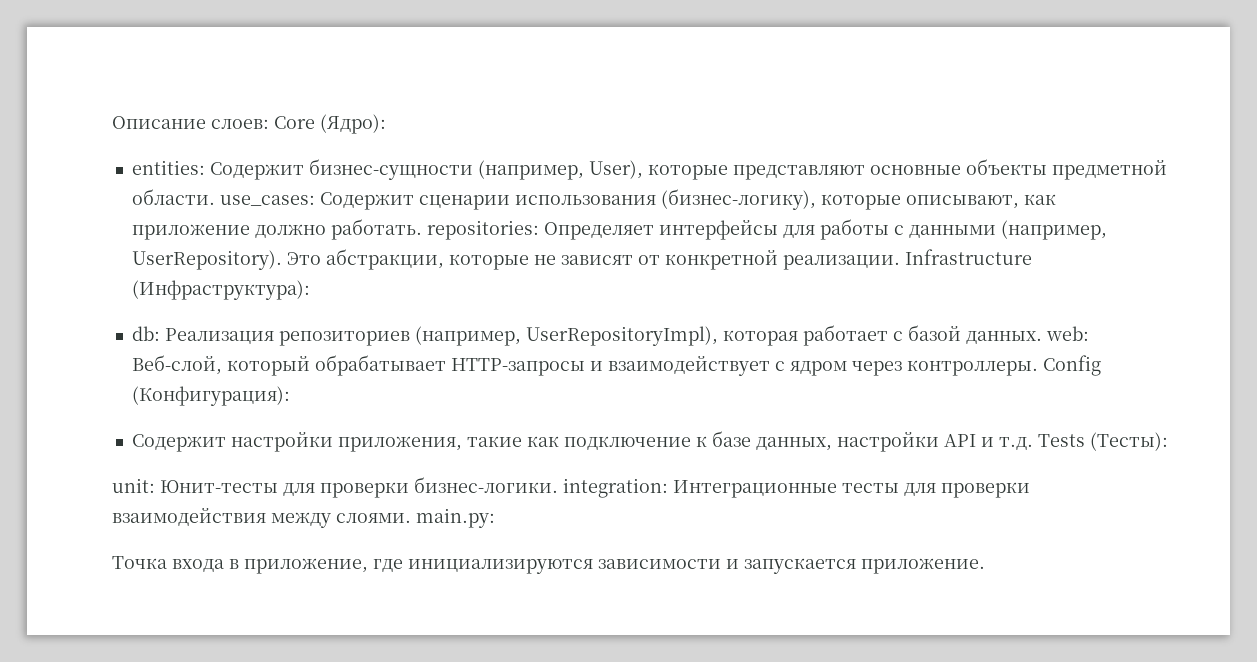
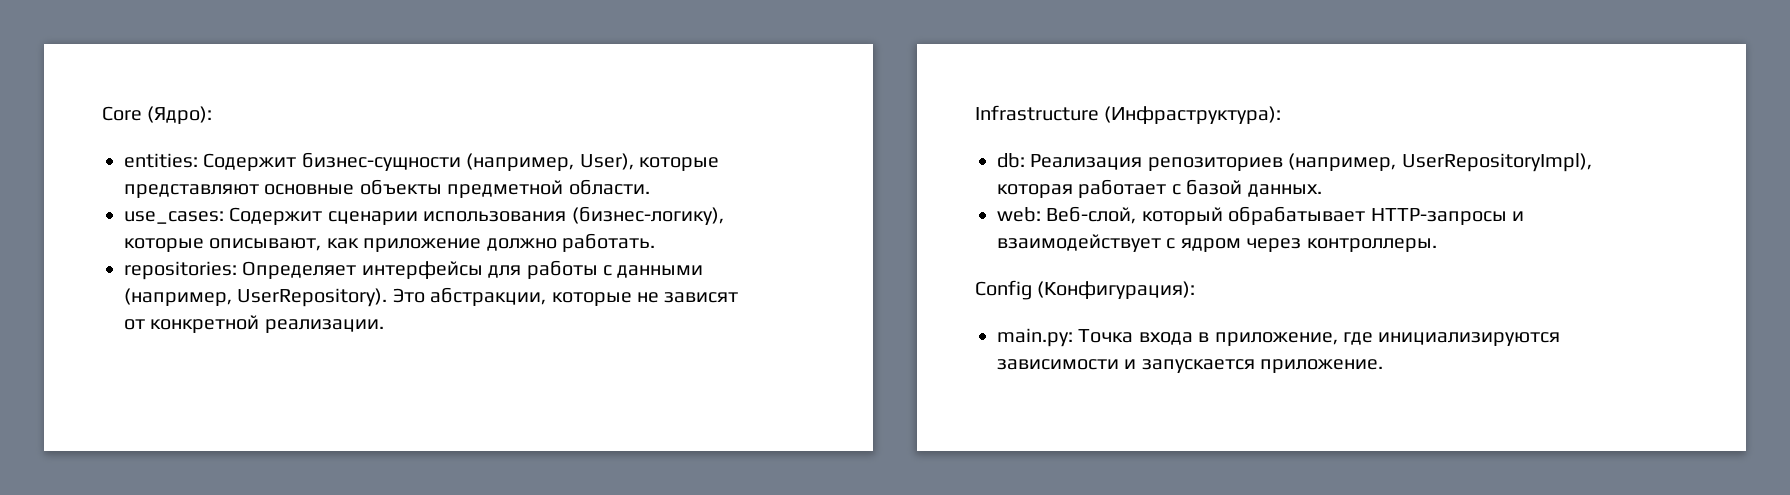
[112,116,269,129] Описание слоев: -> (102, 113) none
(215, 197) none -> (650, 187) //
(422, 229) none -> (655, 242) //
(900, 262) none -> (384, 326) //
(1042, 337) none -> (1322, 190) //
(1038, 368) none -> (1437, 245) //
[131,431,1168,452] [112,477,1030,498] [112,508,411,528] Содержит настройки приложения, такие как подключение к базе данных, настройки API и т.д. Tests (Тесты): // unit: Юнит-тесты для проверки бизнес-логики. integration: Интеграционные тесты для проверки взаимодействия между слоями. -> (1196, 290) none
(495, 518) // -> (1073, 337) none

